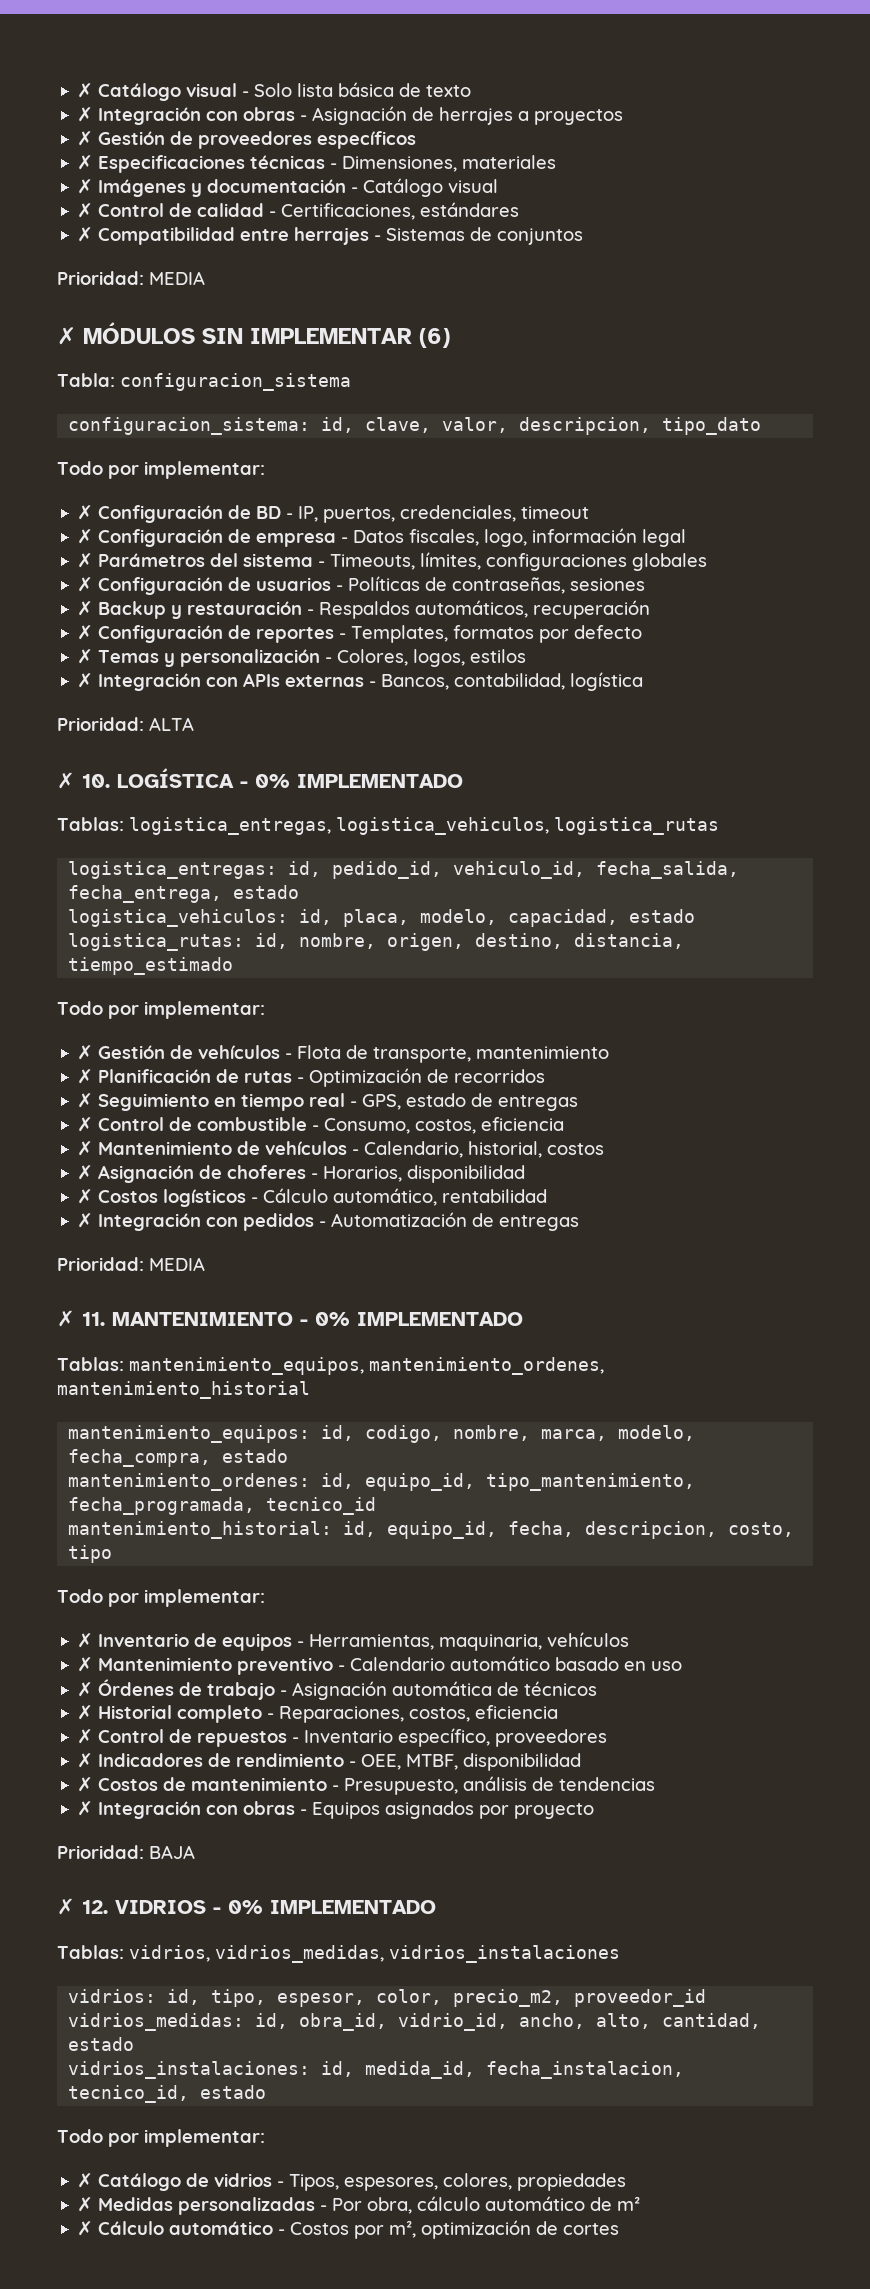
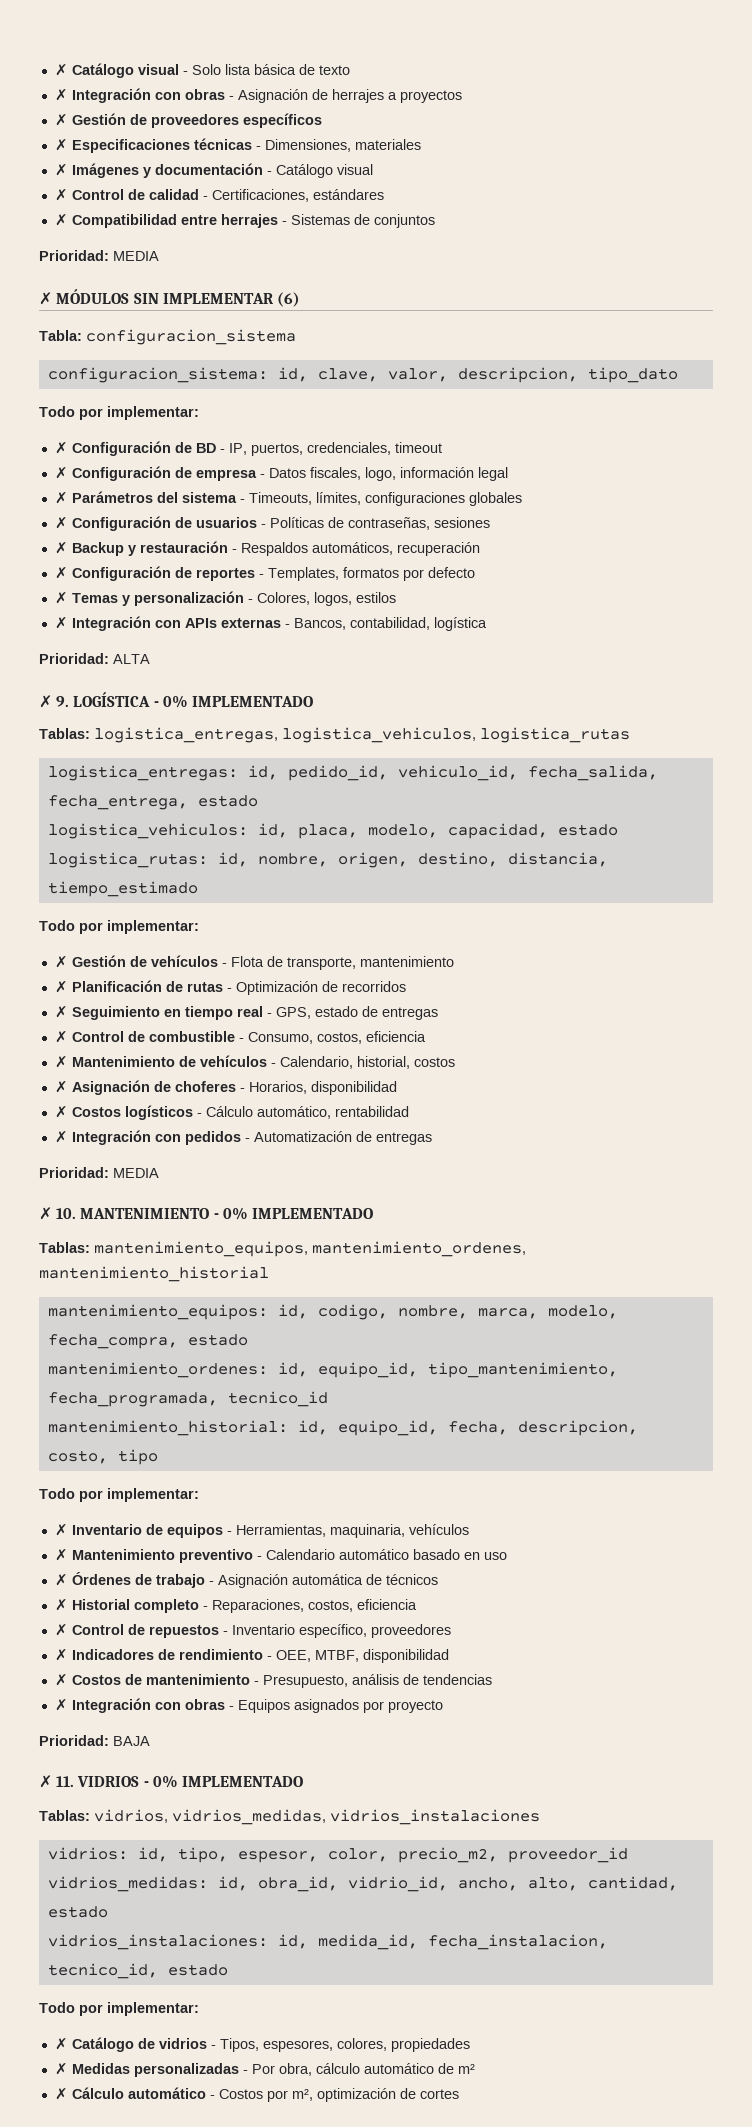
[82,774,110,788] 10. -> [56,696,70,707] 9.
[82,1312,105,1326] 11. -> [56,1208,77,1219] 10.
[82,1900,108,1914] 12. -> [56,1776,75,1787] 11.

